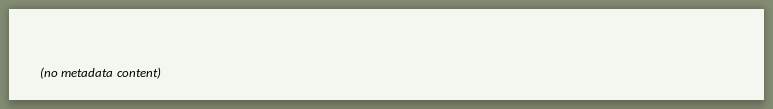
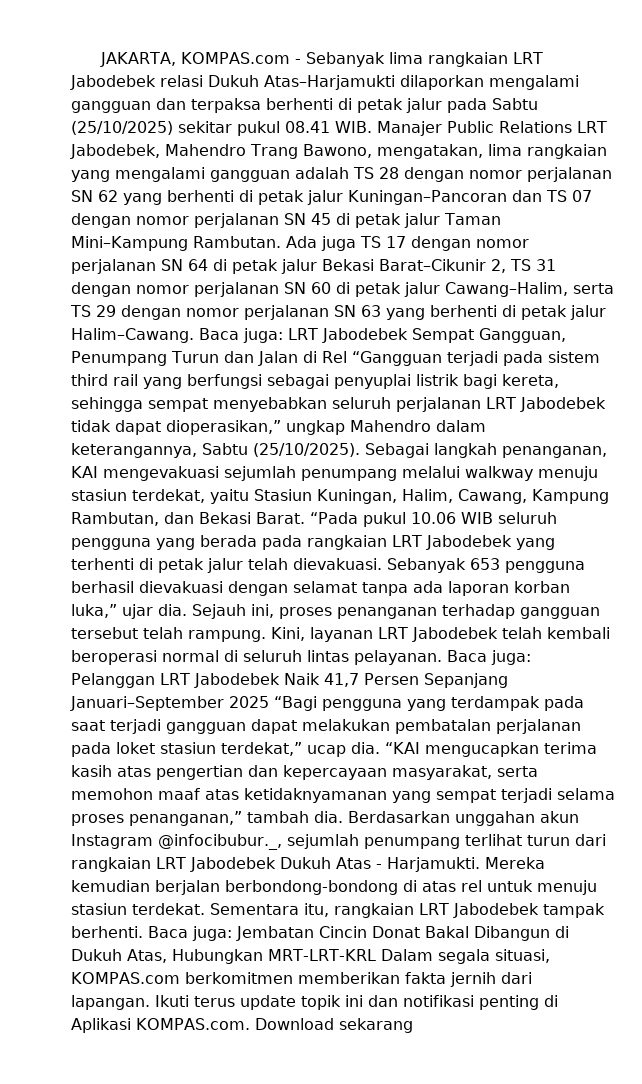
[40,67,161,79] (no metadata content) -> [99,52,543,67] [70,75,579,90] [71,98,538,113] [71,121,607,136] [70,144,607,159] [71,167,612,182] [71,190,592,205] [71,213,501,228] [71,236,529,251] [71,259,556,274] [71,282,614,297] [70,305,606,320] [71,328,566,343] [71,351,600,366] [71,374,559,389] [71,397,606,412] [71,420,486,435] [71,443,607,458] [71,466,598,481] [71,489,609,504] [71,512,557,527] [71,535,555,550] [71,558,585,573] [71,581,570,596] [71,604,600,619] [71,627,610,642] [71,650,531,665] [71,673,508,688] [70,696,584,711] [71,719,581,734] [71,742,597,757] [71,765,538,780] [71,788,615,803] [71,811,579,826] [71,834,606,850] [71,857,545,872] [71,880,597,895] [71,903,605,918] [71,926,569,941] [71,949,550,964] [71,972,532,987] [71,995,558,1010] [71,1018,413,1033] JAKARTA, KOMPAS.com - Sebanyak lima rangkaian LRT Jabodebek relasi Dukuh Atas–Harjamukti dilaporkan mengalami gangguan dan terpaksa berhenti di petak jalur pada Sabtu (25/10/2025) sekitar pukul 08.41 WIB. Manajer Public Relations LRT Jabodebek, Mahendro Trang Bawono, mengatakan, lima rangkaian yang mengalami gangguan adalah TS 28 dengan nomor perjalanan SN 62 yang berhenti di petak jalur Kuningan–Pancoran dan TS 07 dengan nomor perjalanan SN 45 di petak jalur Taman Mini–Kampung Rambutan. Ada juga TS 17 dengan nomor perjalanan SN 64 di petak jalur Bekasi Barat–Cikunir 2, TS 31 dengan nomor perjalanan SN 60 di petak jalur Cawang–Halim, serta TS 29 dengan nomor perjalanan SN 63 yang berhenti di petak jalur Halim–Cawang. Baca juga: LRT Jabodebek Sempat Gangguan, Penumpang Turun dan Jalan di Rel “Gangguan terjadi pada sistem third rail yang berfungsi sebagai penyuplai listrik bagi kereta, sehingga sempat menyebabkan seluruh perjalanan LRT Jabodebek tidak dapat dioperasikan,” ungkap Mahendro dalam keterangannya, Sabtu (25/10/2025). Sebagai langkah penanganan, KAI mengevakuasi sejumlah penumpang melalui walkway menuju stasiun terdekat, yaitu Stasiun Kuningan, Halim, Cawang, Kampung Rambutan, dan Bekasi Barat. “Pada pukul 10.06 WIB seluruh pengguna yang berada pada rangkaian LRT Jabodebek yang terhenti di petak jalur telah dievakuasi. Sebanyak 653 pengguna berhasil dievakuasi dengan selamat tanpa ada laporan korban luka,” ujar dia. Sejauh ini, proses penanganan terhadap gangguan tersebut telah rampung. Kini, layanan LRT Jabodebek telah kembali beroperasi normal di seluruh lintas pelayanan. Baca juga: Pelanggan LRT Jabodebek Naik 41,7 Persen Sepanjang Januari–September 2025 “Bagi pengguna yang terdampak pada saat terjadi gangguan dapat melakukan pembatalan perjalanan pada loket stasiun terdekat,” ucap dia. “KAI mengucapkan terima kasih atas pengertian dan kepercayaan masyarakat, serta memohon maaf atas ketidaknyamanan yang sempat terjadi selama proses penanganan,” tambah dia. Berdasarkan unggahan akun Instagram @infocibubur._, sejumlah penumpang terlihat turun dari rangkaian LRT Jabodebek Dukuh Atas - Harjamukti. Mereka kemudian berjalan berbondong-bondong di atas rel untuk menuju stasiun terdekat. Sementara itu, rangkaian LRT Jabodebek tampak berhenti. Baca juga: Jembatan Cincin Donat Bakal Dibangun di Dukuh Atas, Hubungkan MRT-LRT-KRL Dalam segala situasi, KOMPAS.com berkomitmen memberikan fakta jernih dari lapangan. Ikuti terus update topik ini dan notifikasi penting di Aplikasi KOMPAS.com. Download sekarang

